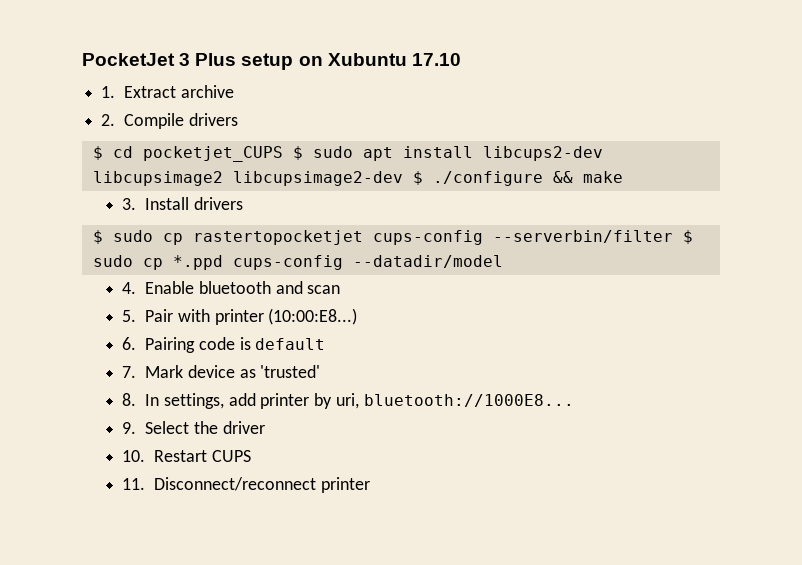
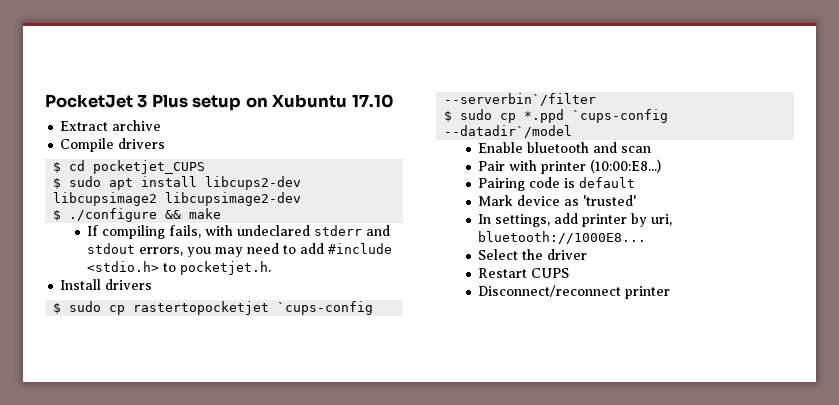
[101,86,116,98] 1. -> (394, 101) none
[101,114,116,126] 2. -> (162, 125) none
(283, 154) none -> (206, 167) //
(403, 178) none -> (302, 199) //
[122,198,137,210] 3. -> [87,225,391,239] [87,243,393,257] [87,261,272,275] If compiling fails, with undeclared stderr and stdout errors, you may need to add #include <stdio.h> to pocketjet.h. //
[372,230,673,245] cups-config --serverbin/filter -> [277,301,374,315] [444,93,597,106] `cups-config --serverbin`/filter //
[232,255,503,270] [122,282,137,294] cups-config --datadir/model // 4. -> [572,109,669,123] [444,125,573,138] `cups-config --datadir`/model //
[122,310,137,322] 5. -> (652, 149) none
[122,337,137,350] 6. -> (662, 166) none
[122,366,137,378] 7. -> (636, 182) none
[122,393,137,406] 8. -> (637, 200) none
[122,422,137,434] 9. -> (647, 237) none
[122,450,146,462] 10. -> (588, 254) none
[122,478,146,490] 11. -> (570, 273) none

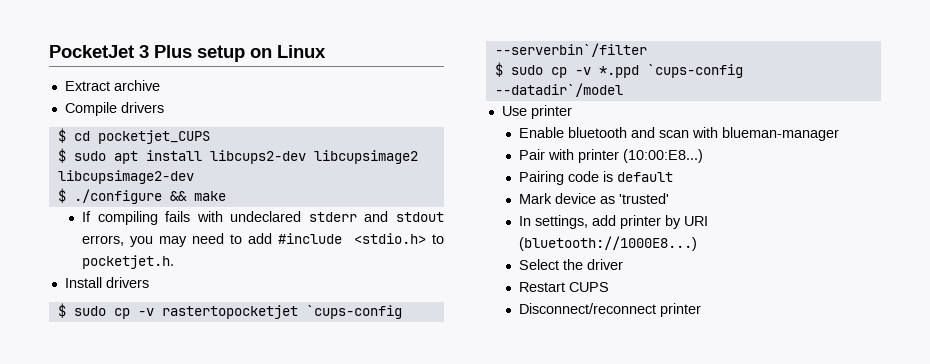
[272,94,394,108] Xubuntu 17.10 -> [277,45,326,58] Linux
[169,225,202,238] fails, -> [165,211,191,222] fails
(126, 310) none -> [137,308,154,316] -v
(517, 118) none -> [574,67,591,75] -v
(573, 131) none -> [501,105,572,119] // Use printer
(652, 149) none -> [692,127,840,141] with blueman-manager
[651,214,673,226] [478,231,647,244] uri, bluetooth://1000E8... -> [684,216,709,226] [519,236,698,251] URI (bluetooth://1000E8...)

